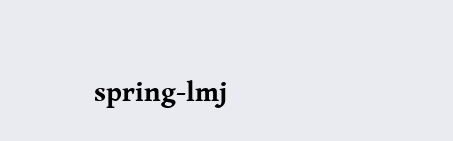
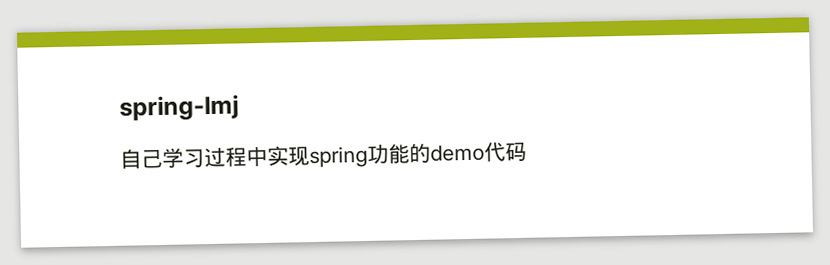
(227, 94) none -> [120,141,527,169] // 自己学习过程中实现spring功能的demo代码

